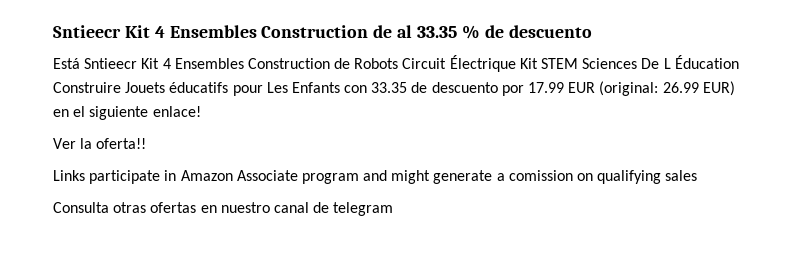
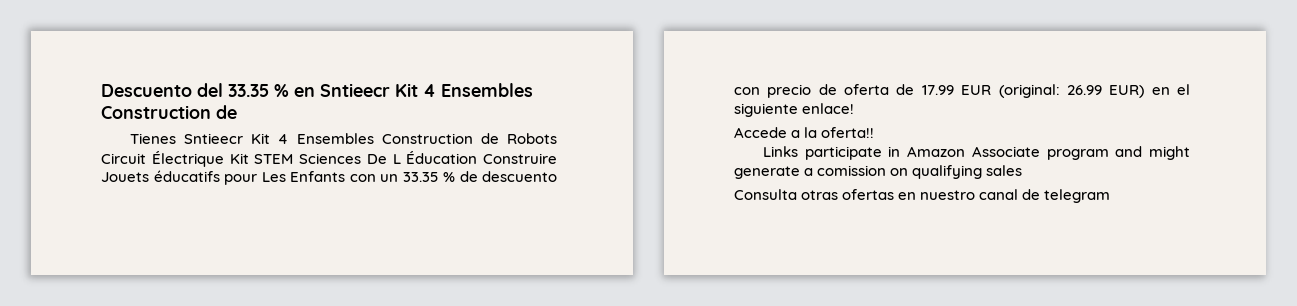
[53,25,592,39] [53,58,80,69] Sntieecr Kit 4 Ensembles Construction de al 33.35 % de descuento // Está -> [101,83,533,97] [101,105,237,119] [130,133,177,144] Descuento del 33.35 % en Sntieecr Kit 4 Ensembles Construction de // Tienes
[371,82,524,96] 33.35 de descuento por -> [380,171,557,182] [734,84,915,98] un 33.35 % de descuento con precio de oferta de
[53,138,76,149] Ver -> [734,127,801,138] Accede a

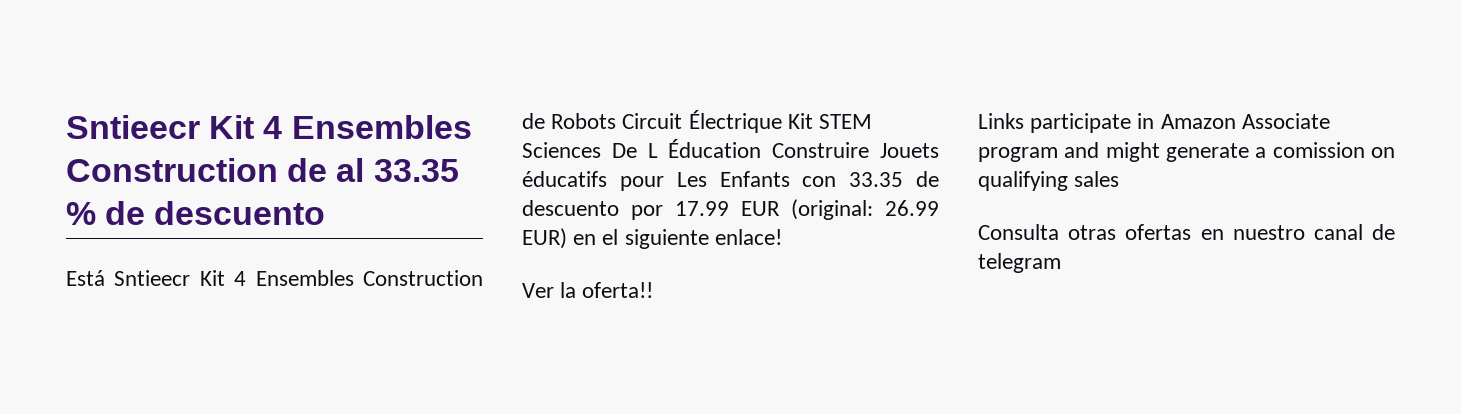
[101,83,533,97] [101,105,237,119] [130,133,177,144] Descuento del 33.35 % en Sntieecr Kit 4 Ensembles Construction de // Tienes -> [66,115,472,139] [66,158,459,182] [66,201,326,225] [66,270,105,286] Sntieecr Kit 4 Ensembles Construction de al 33.35 % de descuento // Está
[380,171,557,182] [734,84,915,98] un 33.35 % de descuento con precio de oferta de -> [849,171,939,187] [522,200,663,220] 33.35 de descuento por
[734,127,801,138] Accede a -> [522,283,554,298] Ver

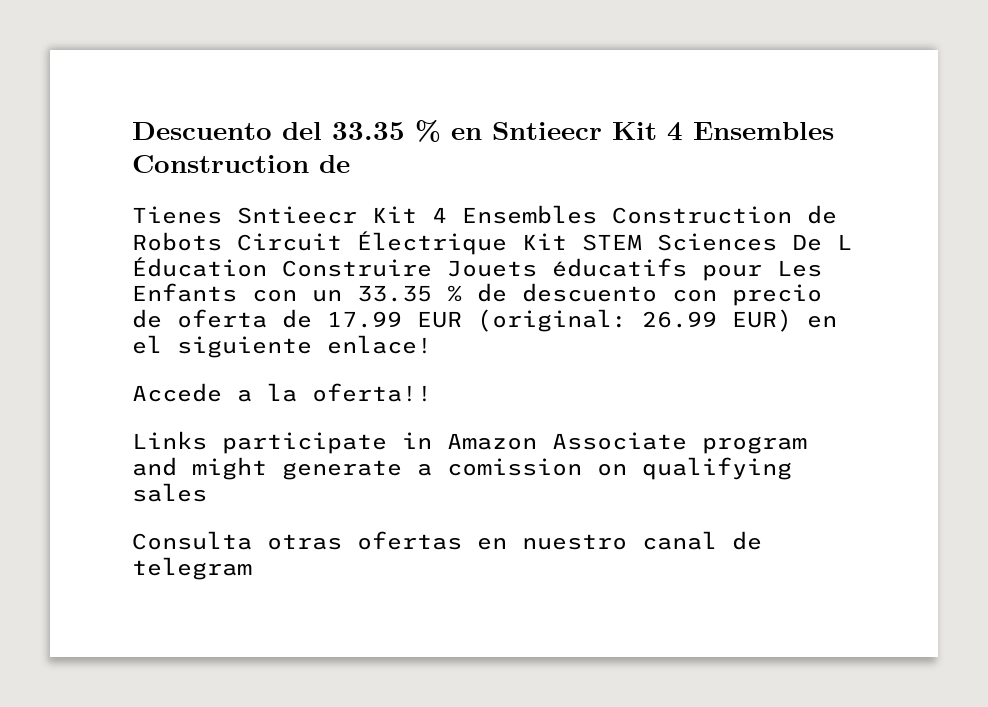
[66,115,472,139] [66,158,459,182] [66,201,326,225] [66,270,105,286] Sntieecr Kit 4 Ensembles Construction de al 33.35 % de descuento // Está -> [132,120,834,142] [132,155,350,173] [132,206,222,224] Descuento del 33.35 % en Sntieecr Kit 4 Ensembles Construction de // Tienes
[849,171,939,187] [522,200,663,220] 33.35 de descuento por -> [312,283,822,306] [132,309,312,328] un 33.35 % de descuento con precio de oferta de
[522,283,554,298] Ver -> [132,383,252,402] Accede a

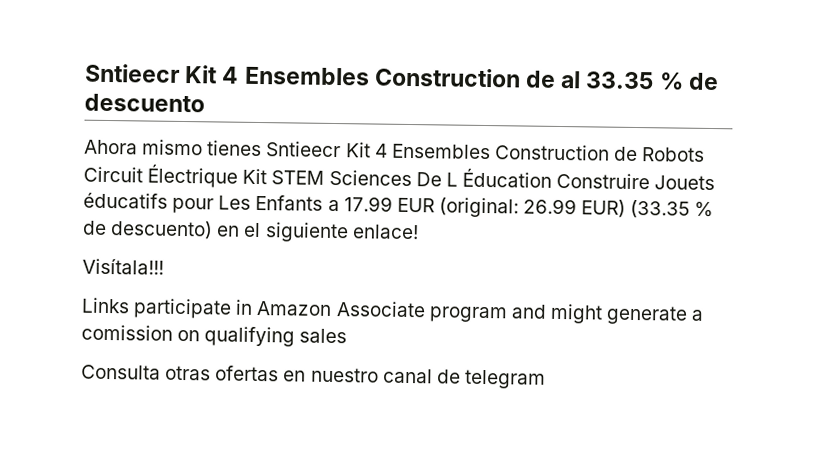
[132,120,834,142] [132,155,350,173] [132,206,222,224] Descuento del 33.35 % en Sntieecr Kit 4 Ensembles Construction de // Tienes -> [84,63,719,91] [84,93,205,113] [84,139,263,157] Sntieecr Kit 4 Ensembles Construction de al 33.35 % de descuento // Ahora mismo tienes
[252,283,822,306] [132,309,312,328] con un 33.35 % de descuento con precio de oferta de -> [327,199,340,212] a
(792, 320) none -> [630,199,715,219] [82,220,214,240] (33.35 % de descuento)
[132,383,432,402] Accede a la oferta!! -> [82,257,164,275] Visítala!!!

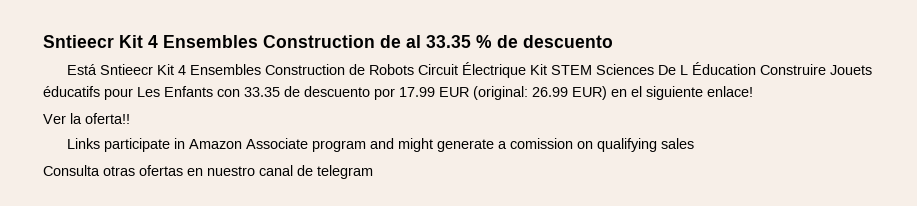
[84,139,263,157] Ahora mismo tienes -> [67,64,98,75] Está
[327,199,340,212] a -> [217,86,395,100] con 33.35 de descuento por
[630,199,715,219] [82,220,214,240] (33.35 % de descuento) -> (607, 93) none
[82,257,164,275] Visítala!!! -> [43,113,130,124] Ver la oferta!!

